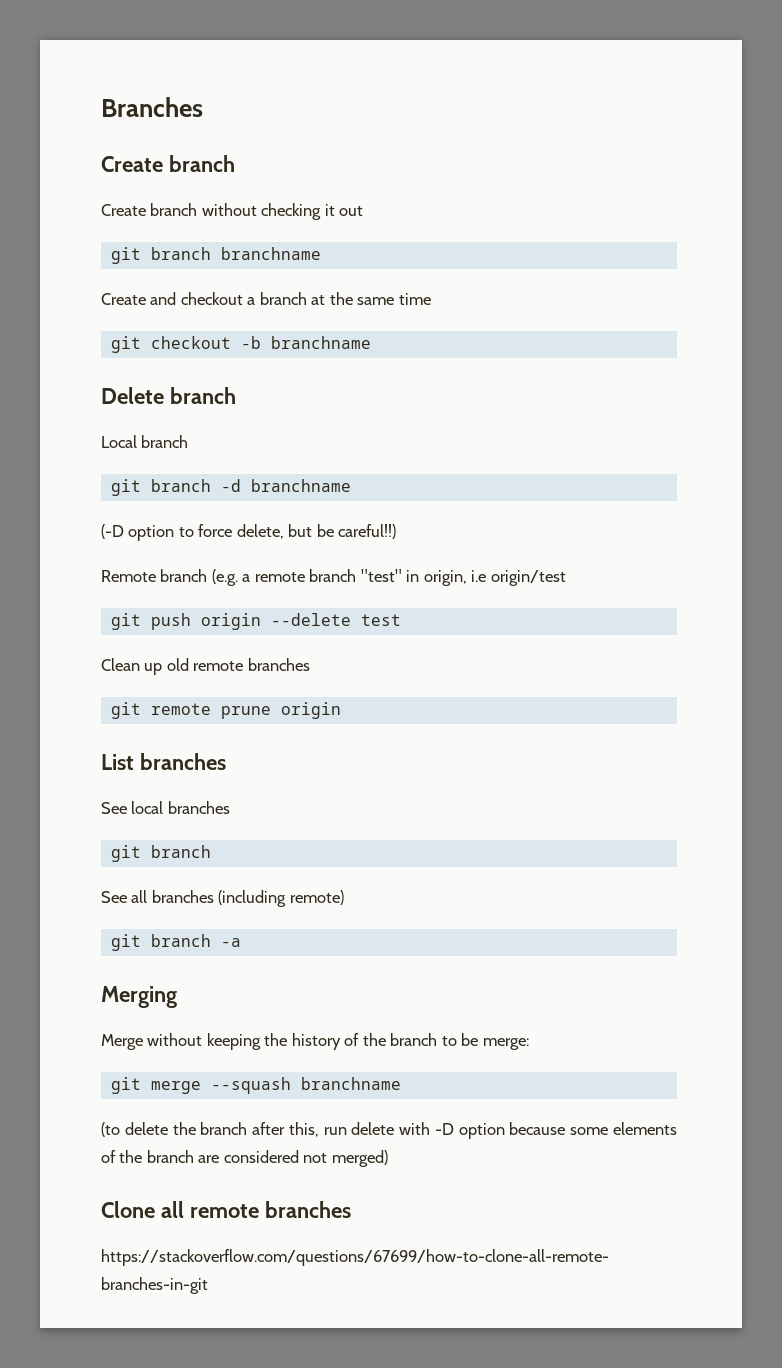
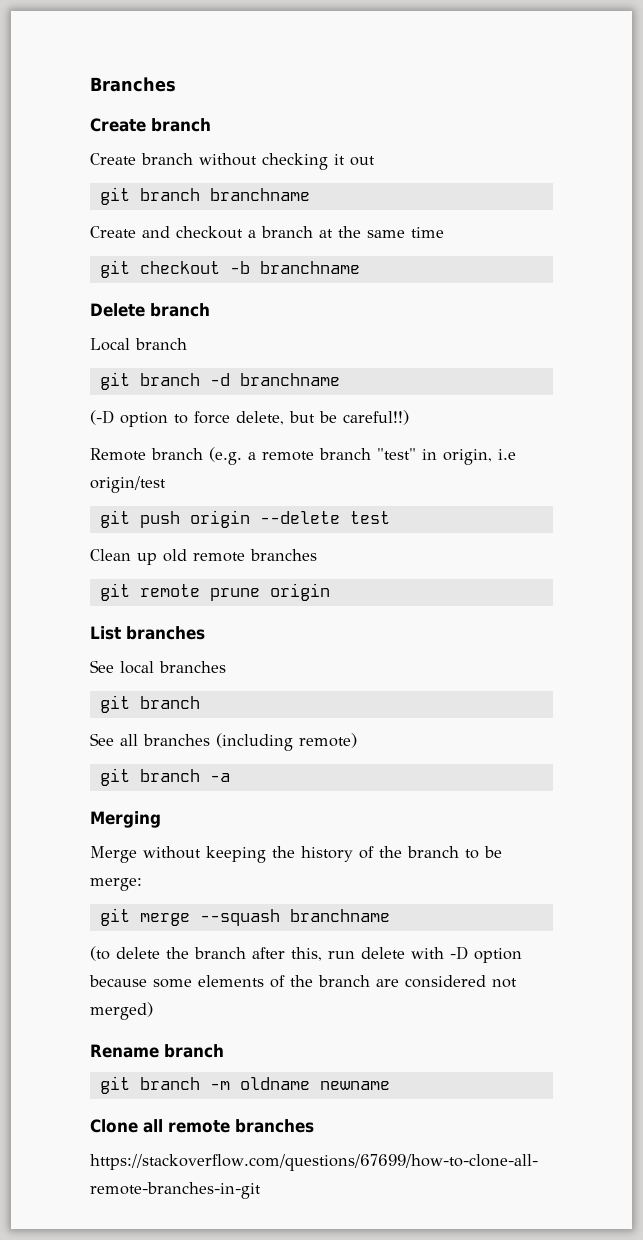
(388, 1158) none -> [90,1044,224,1058] [99,1076,390,1094] // Rename branch // git branch -m oldname newname

